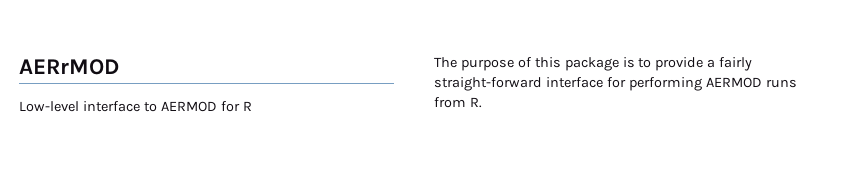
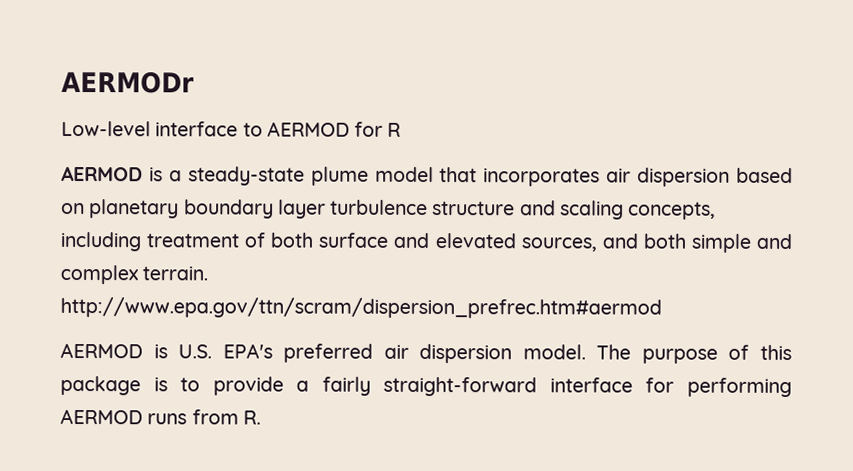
[19,59,119,75] AERrMOD -> [61,70,194,94] AERMODr
(252, 106) none -> [61,165,793,187] [61,199,717,220] [60,231,794,253] [60,264,209,285] [60,296,662,319] [60,342,586,364] AERMOD is a steady-state plume model that incorporates air dispersion based on planetary boundary layer turbulence structure and scaling concepts, including treatment of both surface and elevated sources, and both simple and complex terrain. http://www.epa.gov/ttn/scram/dispersion_prefrec.htm#aermod // AERMOD is U.S. EPA's preferred air dispersion model.

